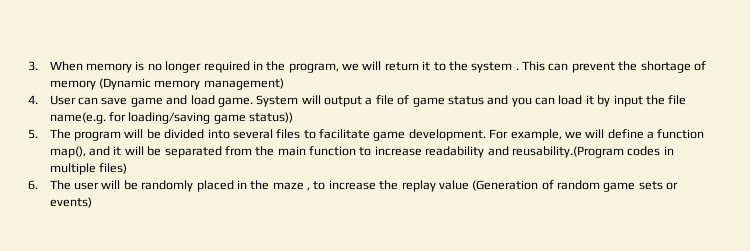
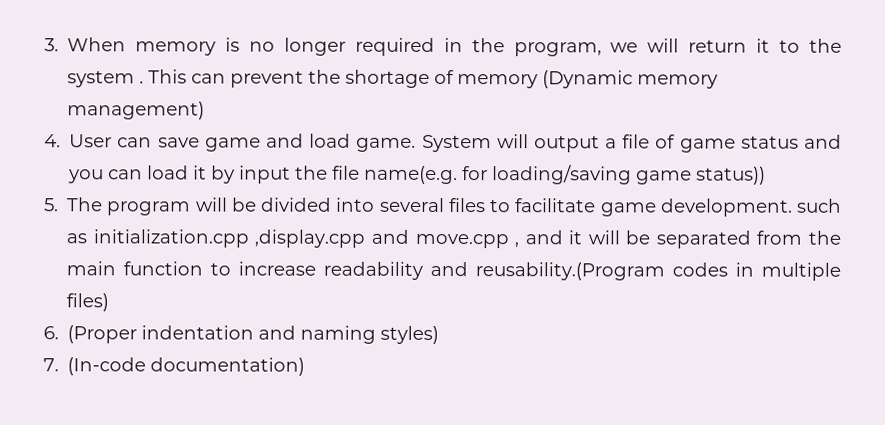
[489,129,705,141] [49,146,86,158] For example, we will define a function map(), -> [796,198,842,213] [66,229,520,249] such as initialization.cpp ,display.cpp and move.cpp ,
[49,180,679,192] [49,197,92,208] The user will be randomly placed in the maze , to increase the replay value (Generation of random game sets or events) -> [67,325,440,344] [43,357,306,376] (Proper indentation and naming styles) // 7. (In-code documentation)

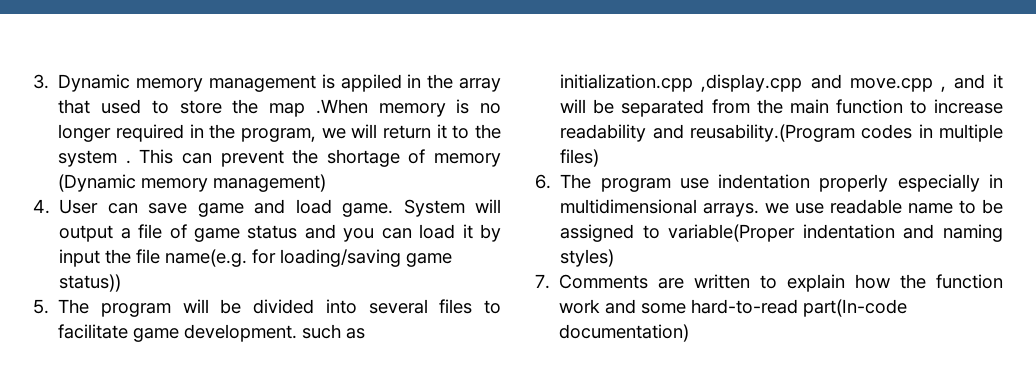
[67,37,127,52] When -> [58,74,501,92] [58,99,368,117] Dynamic memory management is appiled in the array that used to store the map .When
[67,325,138,344] (Proper -> [560,174,1003,192] [560,199,1003,217] [560,224,796,242] The program use indentation properly especially in multidimensional arrays. we use readable name to be assigned to variable(Proper
[67,357,147,376] (In-code -> [559,274,1003,292] [559,299,908,317] Comments are written to explain how the function work and some hard-to-read part(In-code

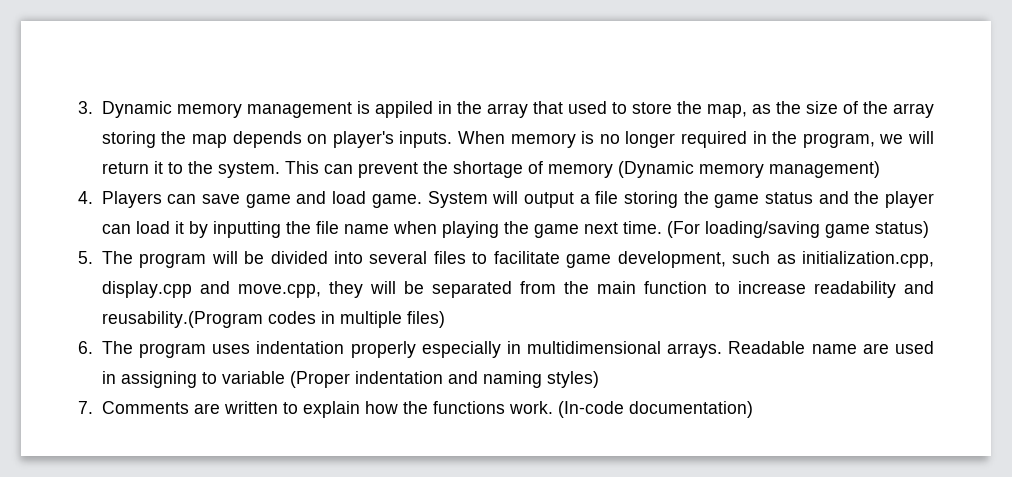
[269,99,368,117] map .When -> [706,101,935,118] [101,131,505,148] map, as the size of the array storing the map depends on player's inputs. When
[58,150,131,167] system . -> [217,162,280,178] system.
[59,199,99,214] User -> [101,191,162,208] Players
[169,224,187,239] of -> [623,191,709,208] storing the
[343,228,375,242] you -> [854,191,934,208] the player
[59,249,101,267] input -> [212,221,281,238] inputting
[165,249,277,267] name(e.g. for -> [343,221,700,238] name when playing the game next time. (For
[59,274,122,292] status)) -> [874,221,929,238] status)
[184,324,298,342] development. -> [617,251,726,268] development,
[560,74,1003,92] initialization.cpp ,display.cpp and move.cpp , and it -> [801,251,934,268] [101,281,363,298] initialization.cpp, display.cpp and move.cpp, they
[679,178,709,189] use -> [212,344,251,354] uses
[765,199,1003,214] [560,224,796,242] we use readable name to be assigned to variable(Proper -> [728,341,934,354] [101,371,350,388] Readable name are used in assigning to variable (Proper
[936,274,1003,289] [559,299,908,317] function work and some hard-to-read part(In-code -> [432,401,624,418] functions work. (In-code

